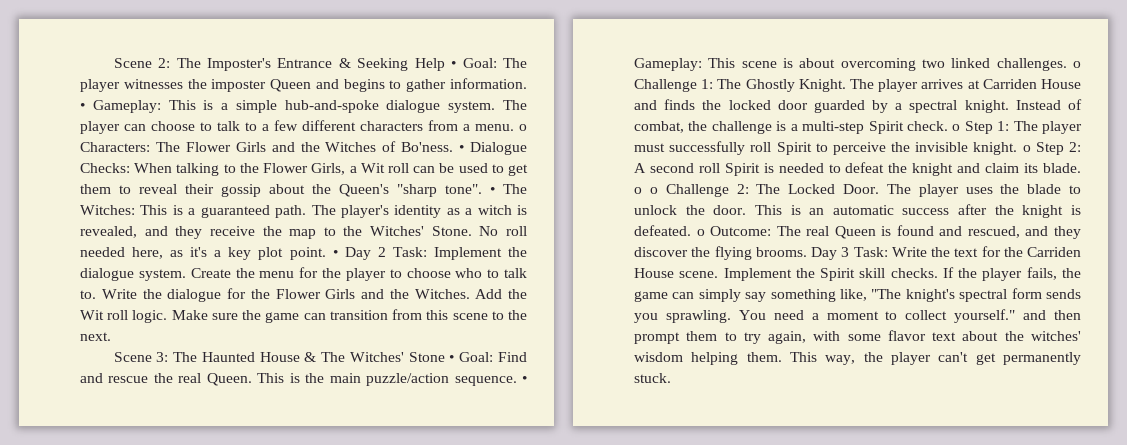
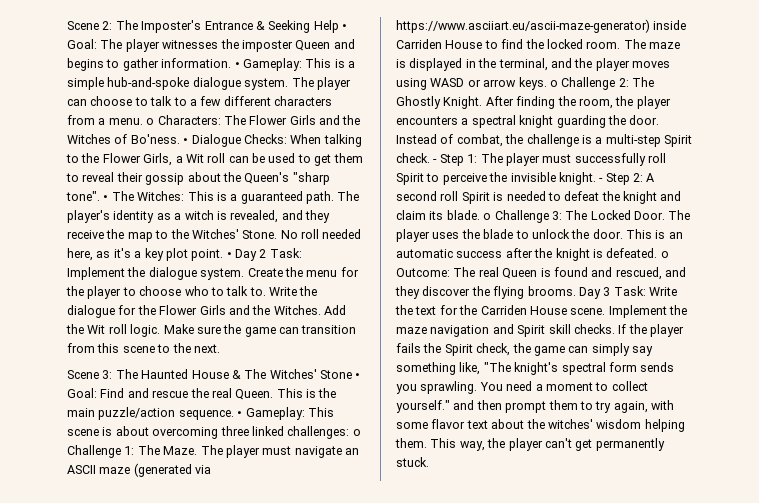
[922,58,1067,71] two linked challenges. -> [220,426,350,439] three linked challenges:
[745,79,1081,92] [634,99,1009,113] Ghostly Knight. The player arrives at Carriden House and finds the locked door guarded by a spectral knight. -> [163,445,359,458] [67,463,212,477] [396,19,687,33] [396,39,680,49] [396,58,670,71] [396,77,654,90] [396,96,671,109] [396,115,660,128] Maze. The player must navigate an ASCII maze (generated via https://www.asciiart.eu/ascii-maze-generator) inside Carriden House to find the locked room. The maze is displayed in the terminal, and the player moves using WASD or arrow keys. o Challenge 2: The Ghostly Knight. After finding the room, the player encounters a spectral knight guarding the door.
[952,124,961,131] o -> [433,159,438,163] -
[1022,145,1031,152] o -> [599,178,604,182] -
[649,184,749,197] o Challenge 2: -> [494,210,562,223] Challenge 3:
(815, 273) none -> [396,324,514,337] maze navigation and
[1026,267,1057,280] fails, -> [396,343,511,356] fails the Spirit check,

